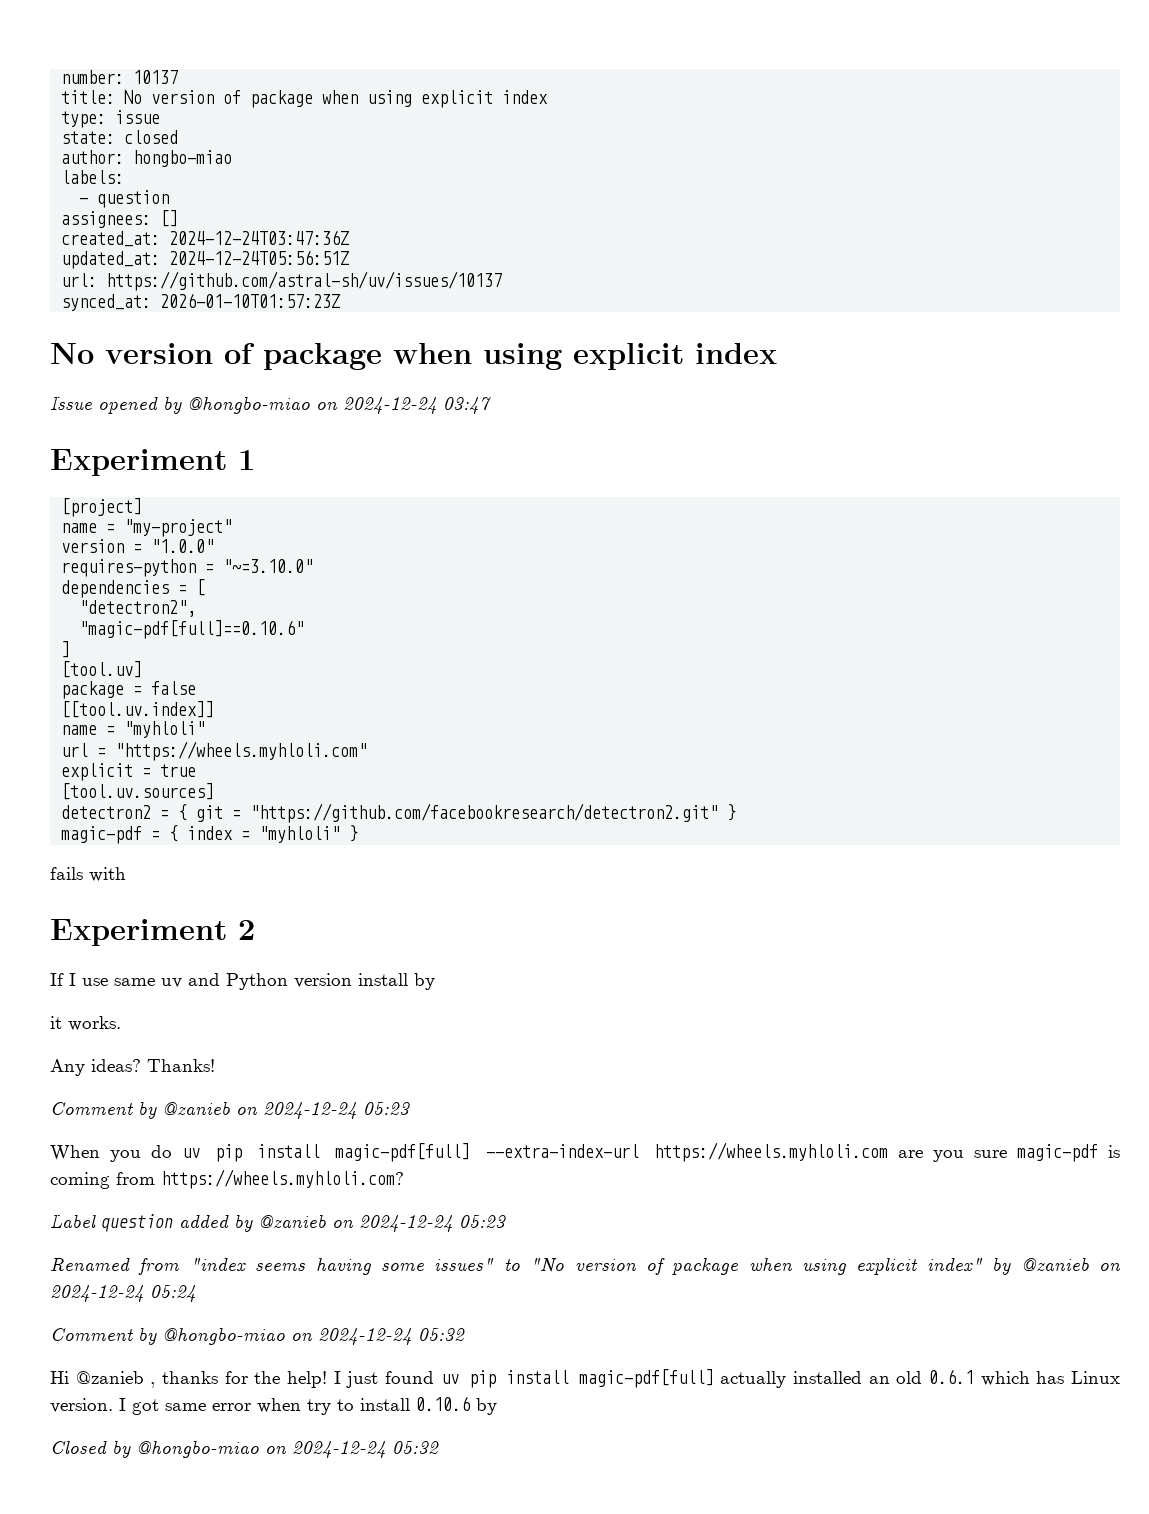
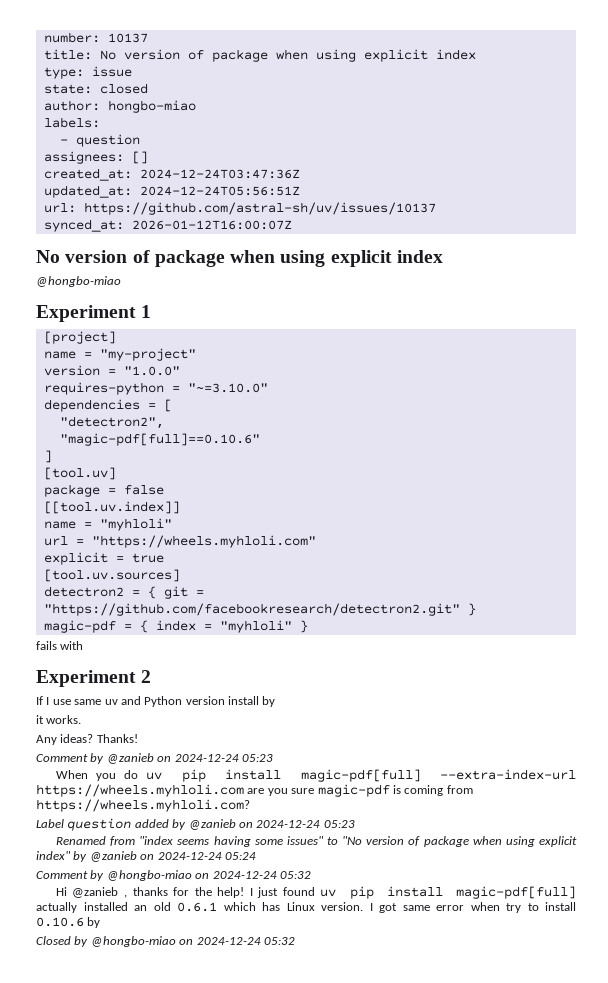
[160,293,341,308] [50,343,777,370] [50,396,491,414] 2026-01-10T01:57:23Z // No version of package when using explicit index // Issue opened by @hongbo-miao on 2024-12-24 03:47 -> [131,220,292,230] [36,250,443,267] [36,276,121,287] 2026-01-12T16:00:07Z // No version of package when using explicit index // @hongbo-miao

